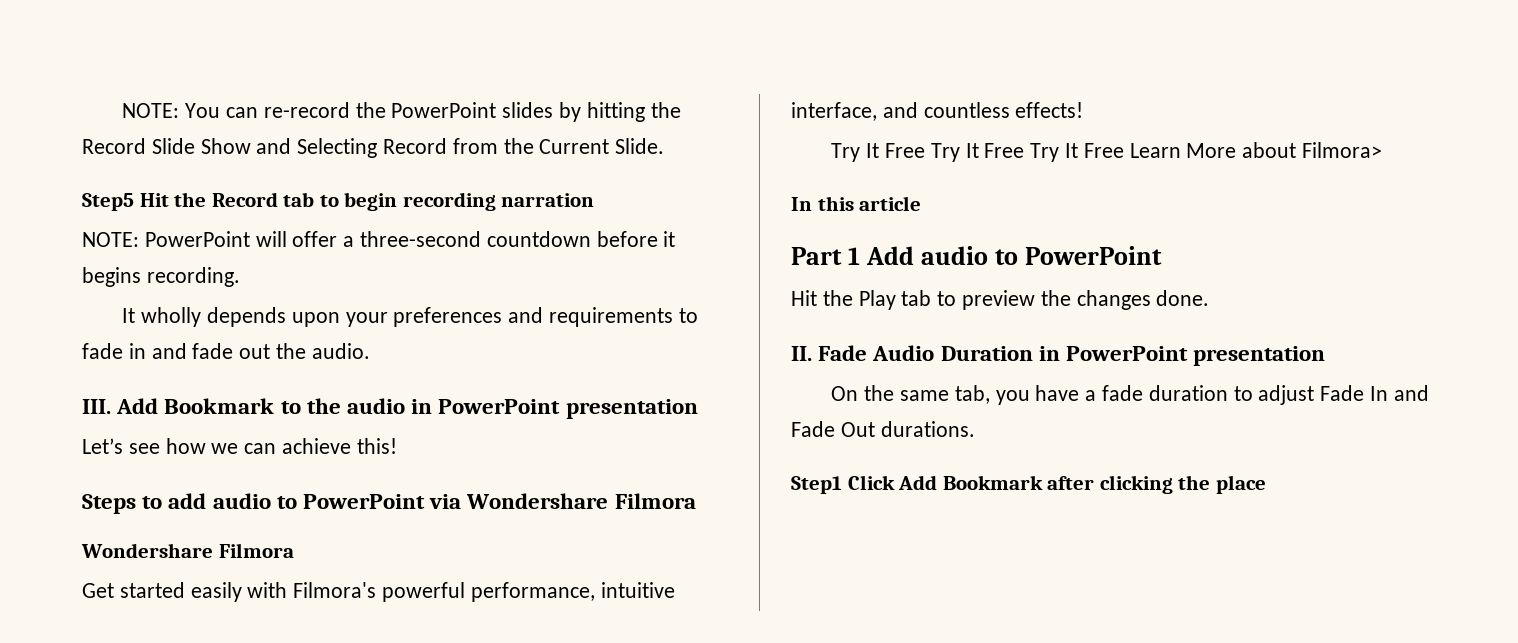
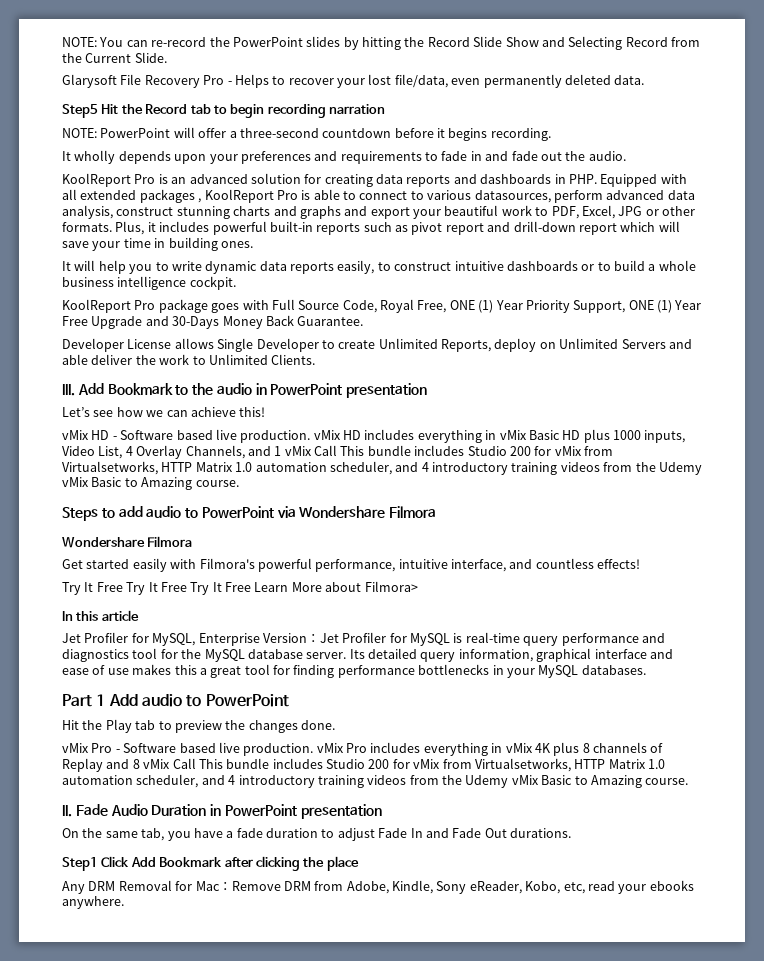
(665, 146) none -> [62,74,645,88] // Glarysoft File Recovery Pro - Helps to recover your lost file/data, even permanently deleted data.
(370, 351) none -> [62,173,687,187] [62,189,695,203] [62,205,695,219] [62,221,680,235] [62,237,253,251] [62,260,696,274] [62,276,236,290] [62,299,702,313] [62,315,364,329] [62,338,692,352] [62,354,316,365] // KoolReport Pro is an advanced solution for creating data reports and dashboards in PHP. Equipped with all extended packages , KoolReport Pro is able to connect to various datasources, perform advanced data analysis, construct stunning charts and graphs and export your beautiful work to PDF, Excel, JPG or other formats. Plus, it includes powerful built-in reports such as pivot report and drill-down report which will save your time in building ones. // It will help you to write dynamic data reports easily, to construct intuitive dashboards or to build a whole business intelligence cockpit. // KoolReport Pro package goes with Full Source Code, Royal Free, ONE (1) Year Priority Support, ONE (1) Year Free Upgrade and 30-Days Money Back Guarantee. // Developer License allows Single Developer to create Unlimited Reports, deploy on Unlimited Servers and able deliver the work to Unlimited Clients.
(397, 446) none -> [62,429,686,443] [62,445,613,459] [62,461,702,475] [62,477,239,490] // vMix HD - Software based live production. vMix HD includes everything in vMix Basic HD plus 1000 inputs, Video List, 4 Overlay Channels, and 1 vMix Call This bundle includes Studio 200 for vMix from Virtualsetworks, HTTP Matrix 1.0 automation scheduler, and 4 introductory training videos from the Udemy vMix Basic to Amazing course.
(922, 203) none -> [62,632,665,646] [62,648,673,662] [62,664,646,678] // Jet Profiler for MySQL, Enterprise Version：Jet Profiler for MySQL is real-time query performance and diagnostics tool for the MySQL database server. Its detailed query information, graphical interface and ease of use makes this a great tool for finding performance bottlenecks in your MySQL databases.
(1210, 298) none -> [62,742,664,756] [62,758,665,772] [62,774,689,788] // vMix Pro - Software based live production. vMix Pro includes everything in vMix 4K plus 8 channels of Replay and 8 vMix Call This bundle includes Studio 200 for vMix from Virtualsetworks, HTTP Matrix 1.0 automation scheduler, and 4 introductory training videos from the Udemy vMix Basic to Amazing course.
(1266, 484) none -> [62,880,694,894] [62,896,124,909] // Any DRM Removal for Mac：Remove DRM from Adobe, Kindle, Sony eReader, Kobo, etc, read your ebooks anywhere.

